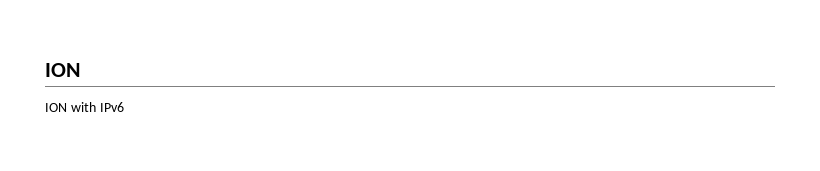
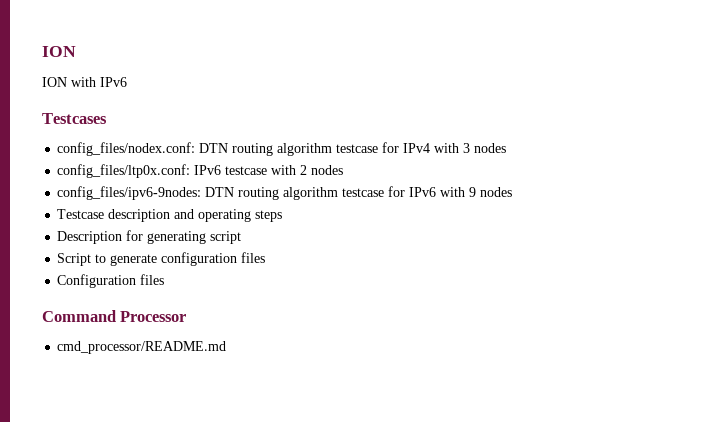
(124, 107) none -> [42,113,107,124] [57,142,507,156] [57,164,344,178] [57,186,513,200] [57,209,283,222] [57,230,242,244] [57,252,266,266] [57,274,165,288] [42,310,187,322] [57,341,227,354] // Testcases // config_files/nodex.conf: DTN routing algorithm testcase for IPv4 with 3 nodes // config_files/ltp0x.conf: IPv6 testcase with 2 nodes // config_files/ipv6-9nodes: DTN routing algorithm testcase for IPv6 with 9 nodes // Testcase description and operating steps // Description for generating script // Script to generate configuration files // Configuration files // Command Processor // cmd_processor/README.md

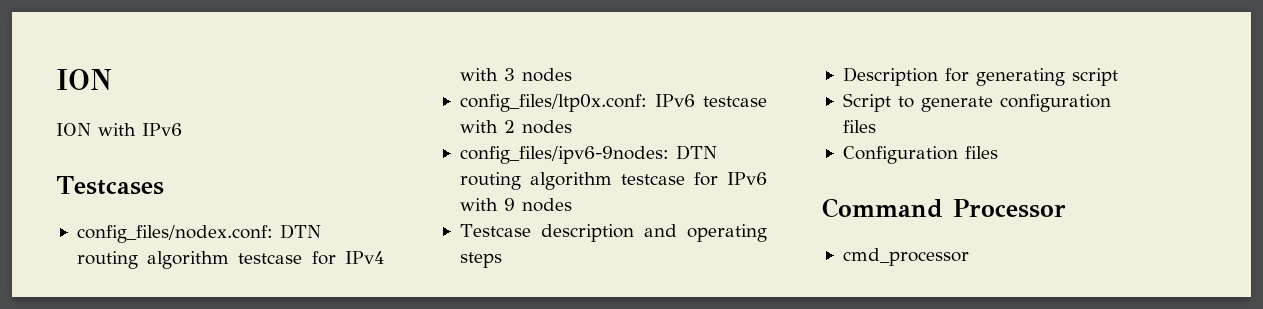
[57,341,227,354] cmd_processor/README.md -> [842,248,969,266] cmd_processor

